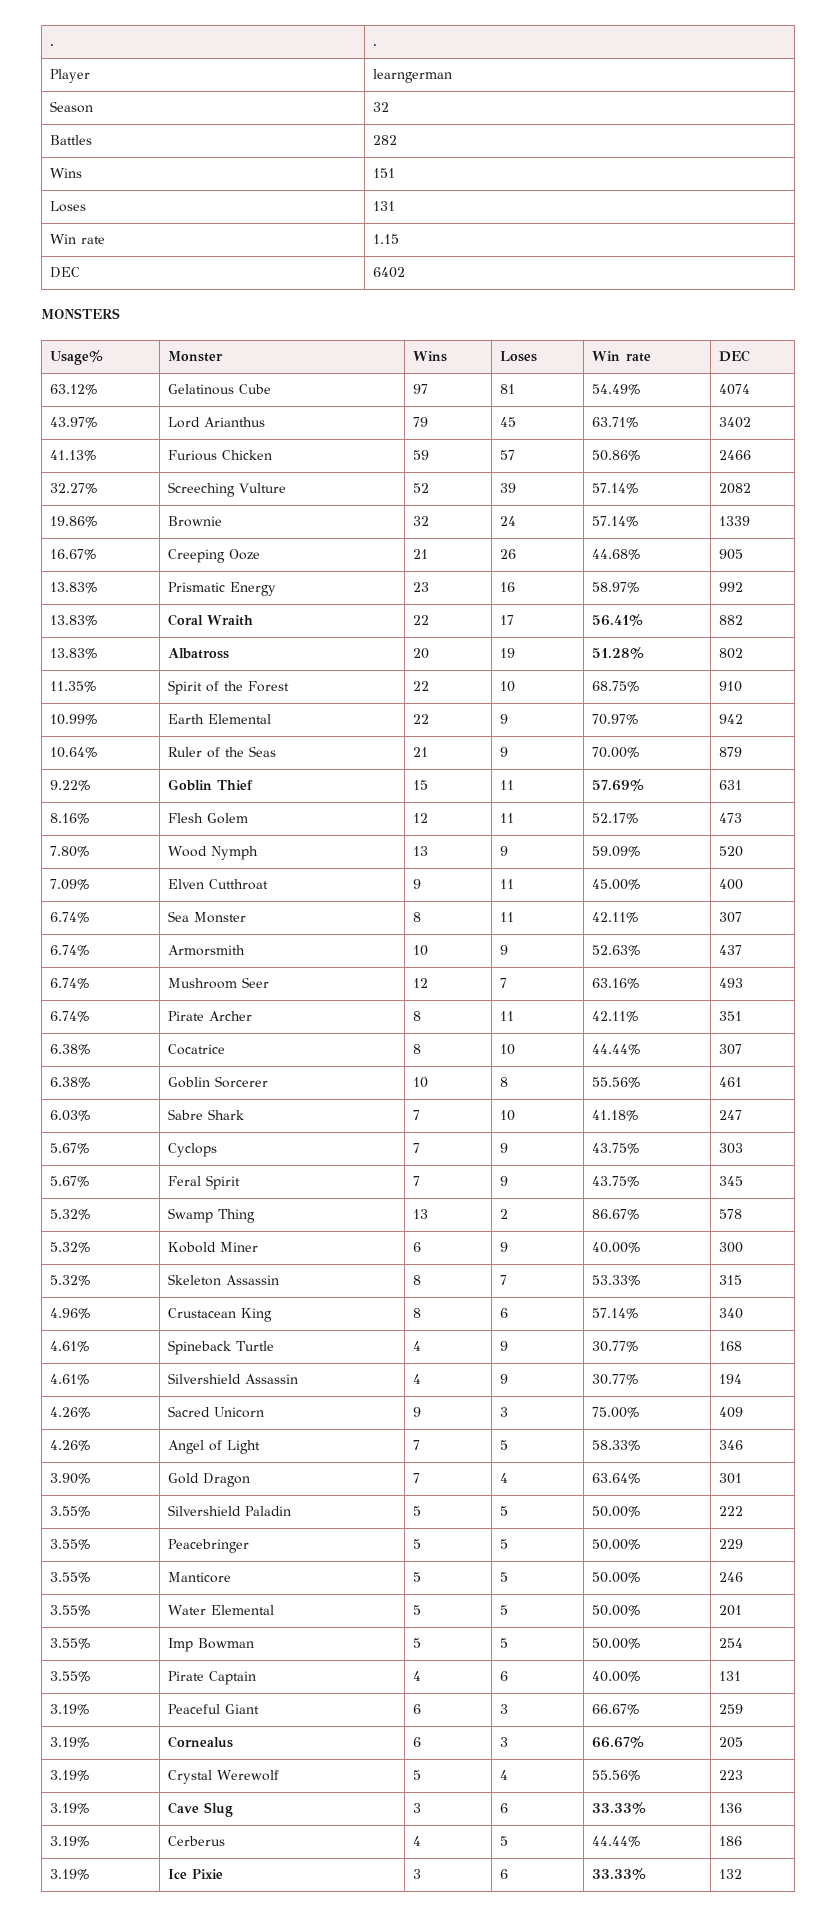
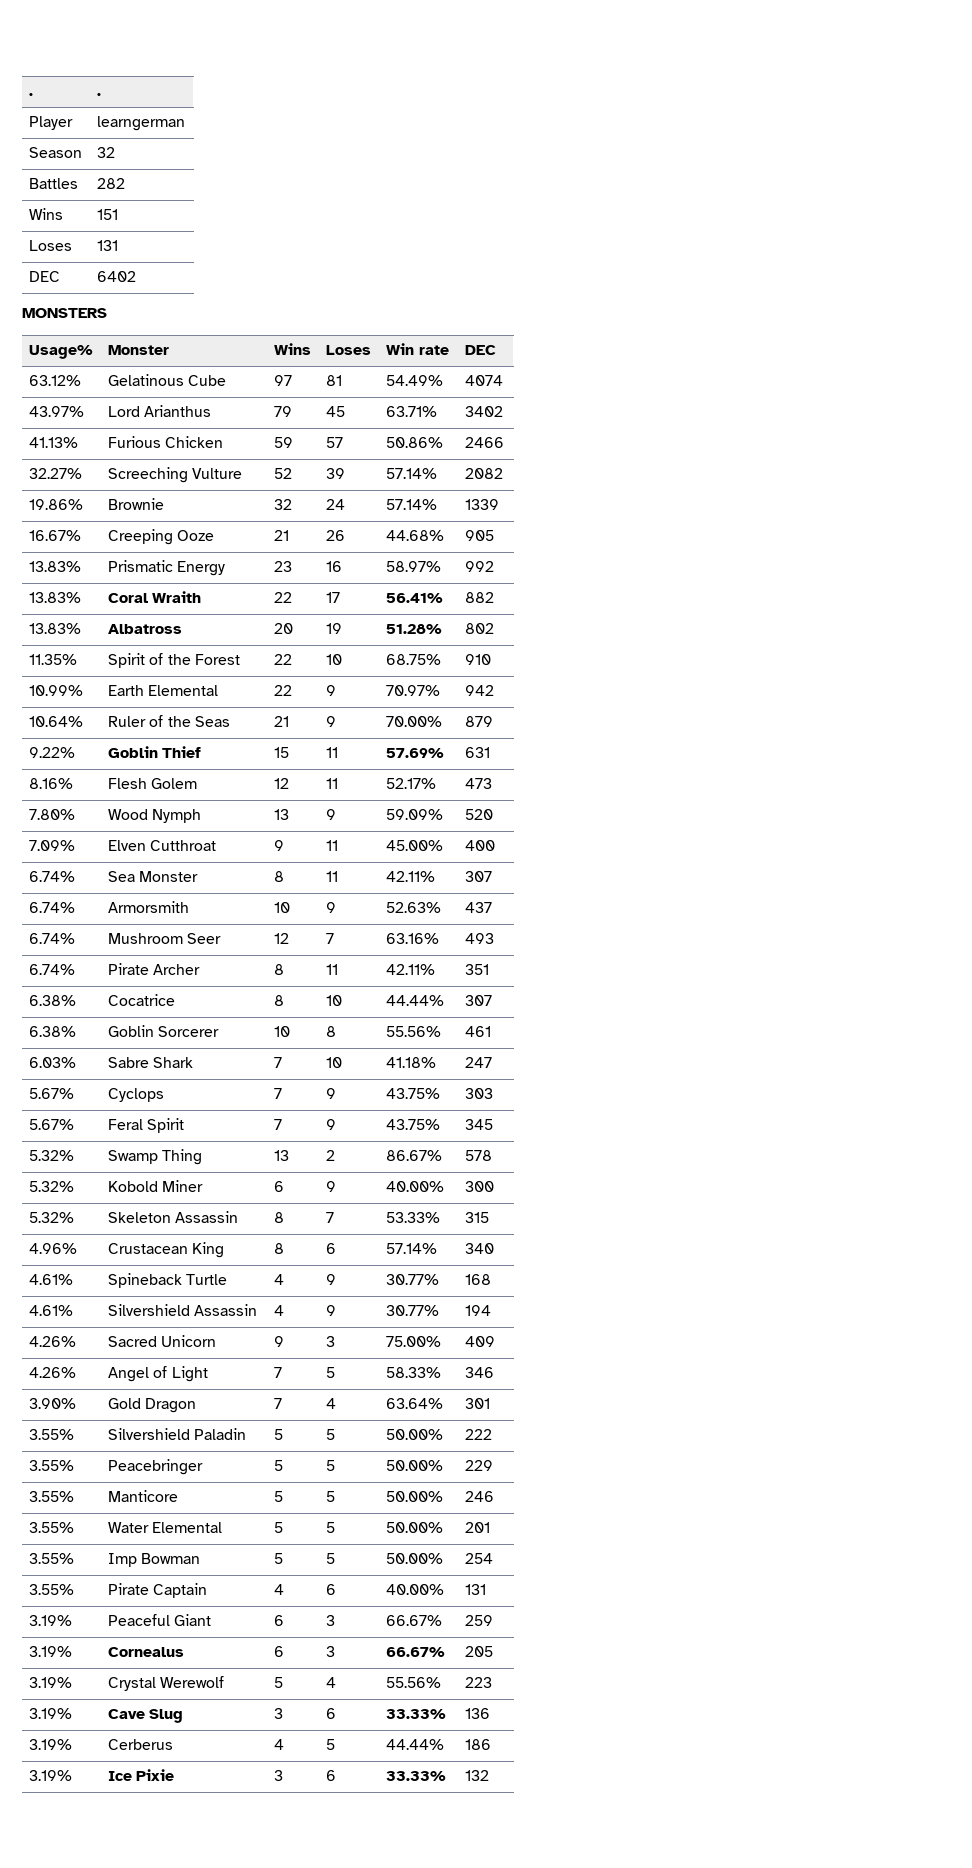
[49,234,105,244] [372,234,399,244] // Win rate | 1.15 -> (119, 245) none

